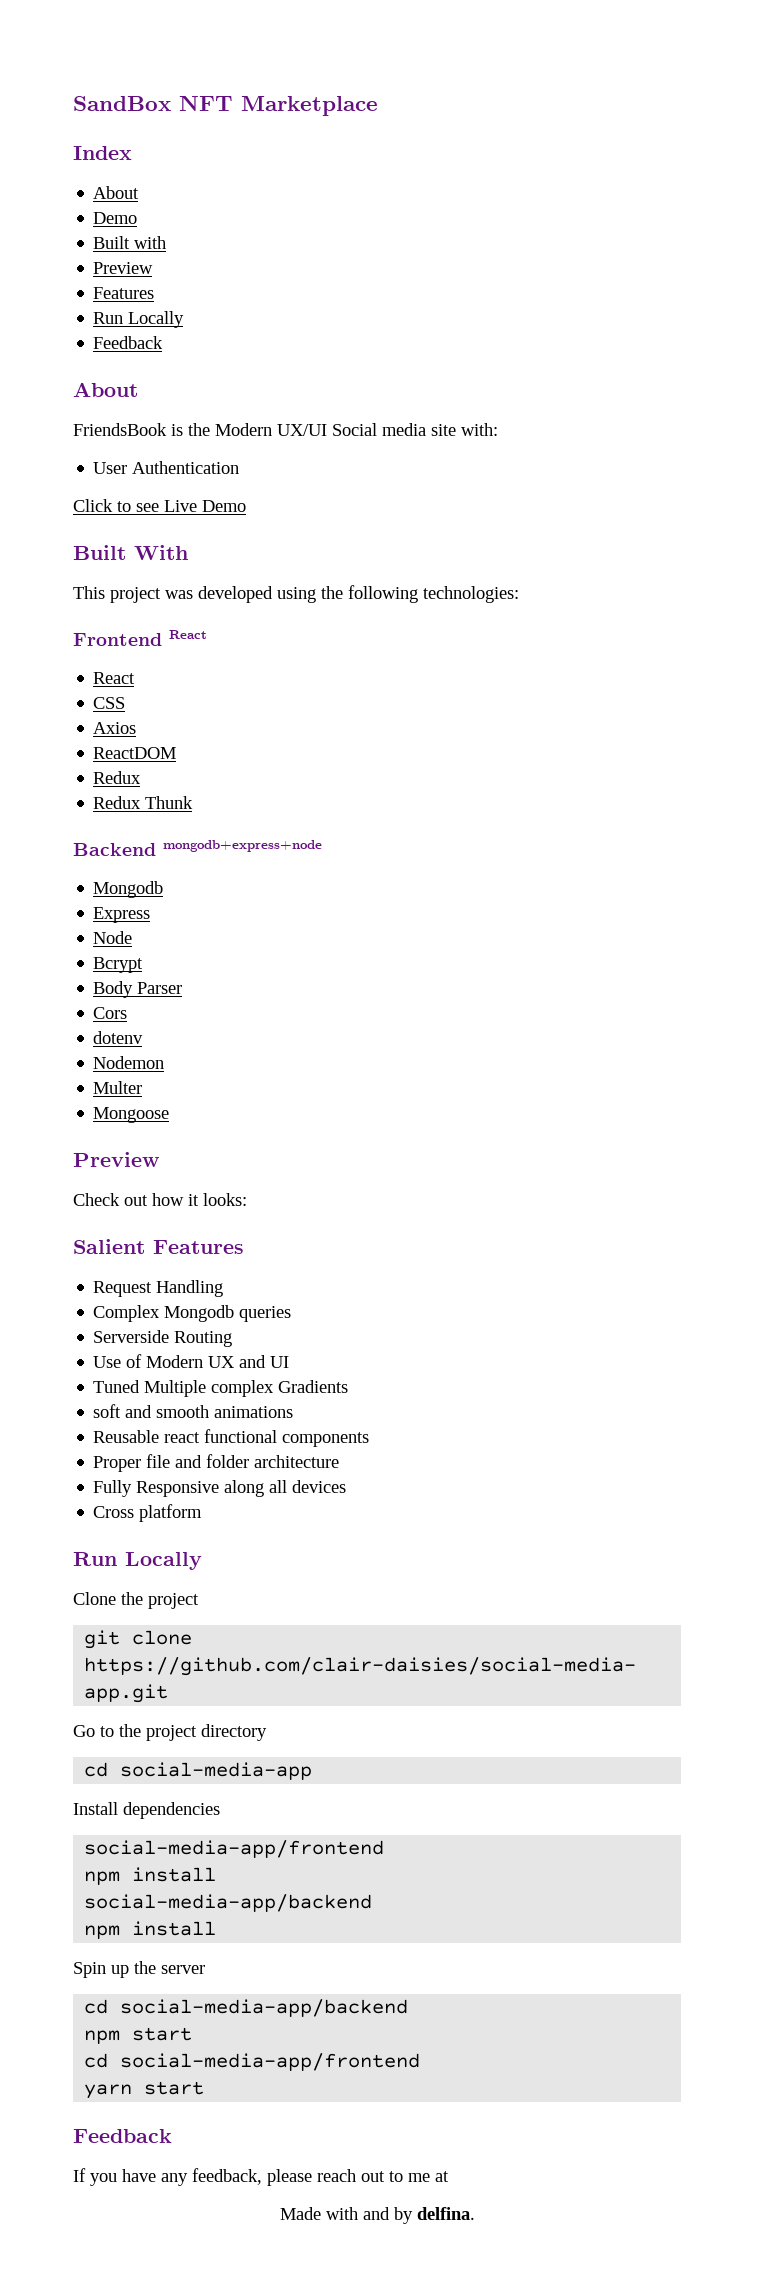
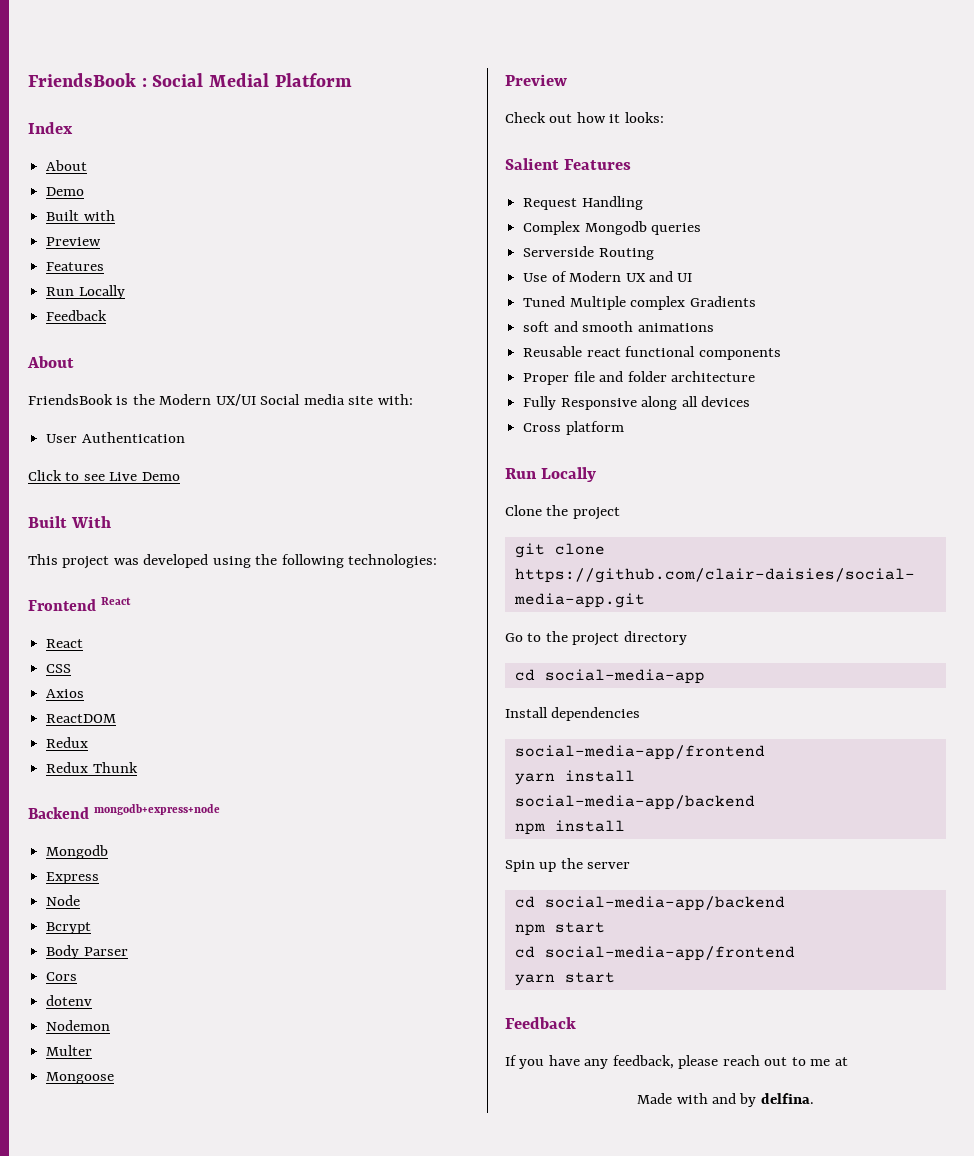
[73,96,378,116] SandBox NFT Marketplace -> [28,73,352,87] FriendsBook : Social Medial Platform
[84,1871,121,1885] npm -> [514,773,555,785] yarn

